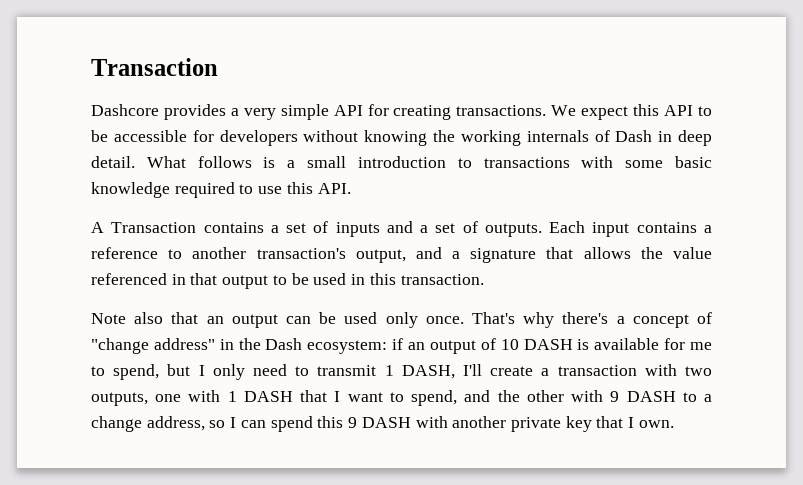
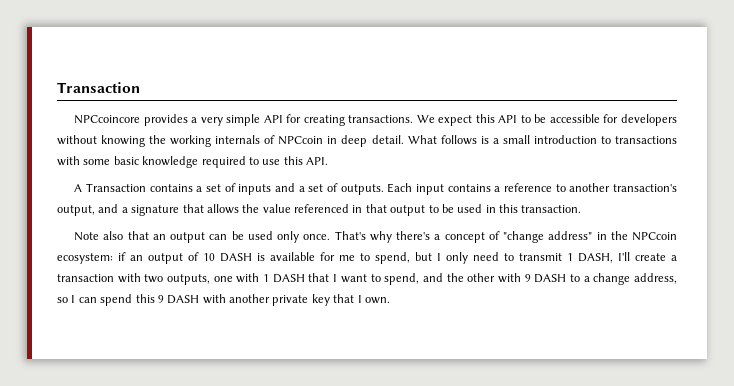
[91,104,159,116] Dashcore -> [74,115,141,124] NPCcoincore
[615,130,653,142] Dash -> [278,136,324,145] NPCcoin
[265,338,303,350] Dash -> [632,232,678,241] NPCcoin

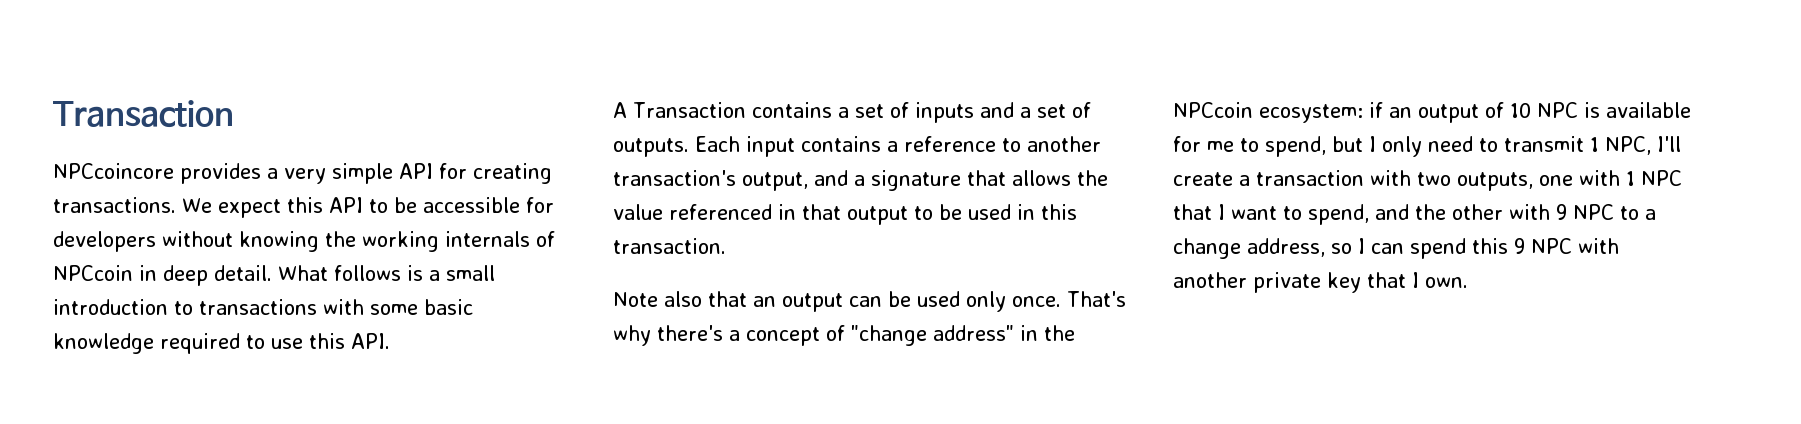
[220,253,252,262] DASH -> [1537,102,1578,118] NPC
[578,253,613,263] DASH, -> [1605,136,1651,155] NPC,
[272,274,305,283] DASH -> [1641,170,1682,186] NPC
[534,274,567,283] DASH -> [1573,204,1614,220] NPC
[167,295,200,304] DASH -> [1531,238,1572,254] NPC

